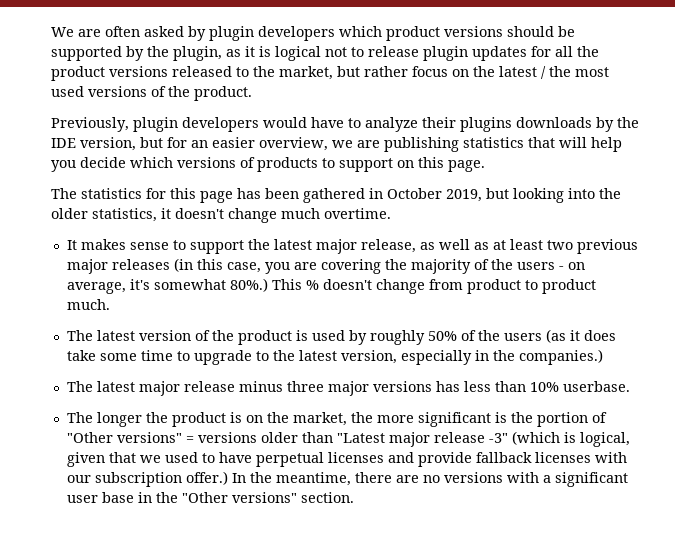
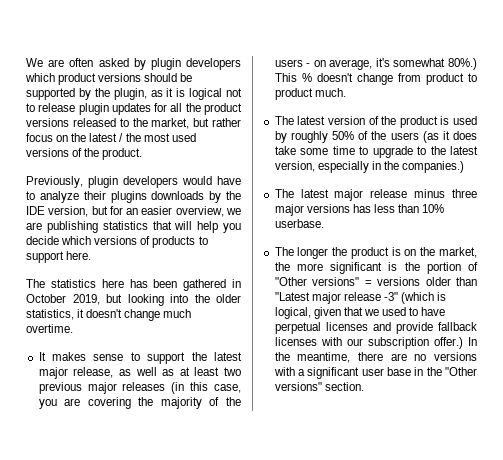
[397,157,485,172] on this page. -> [66,251,92,260] here.
[146,188,233,203] for this page -> [101,279,124,288] here

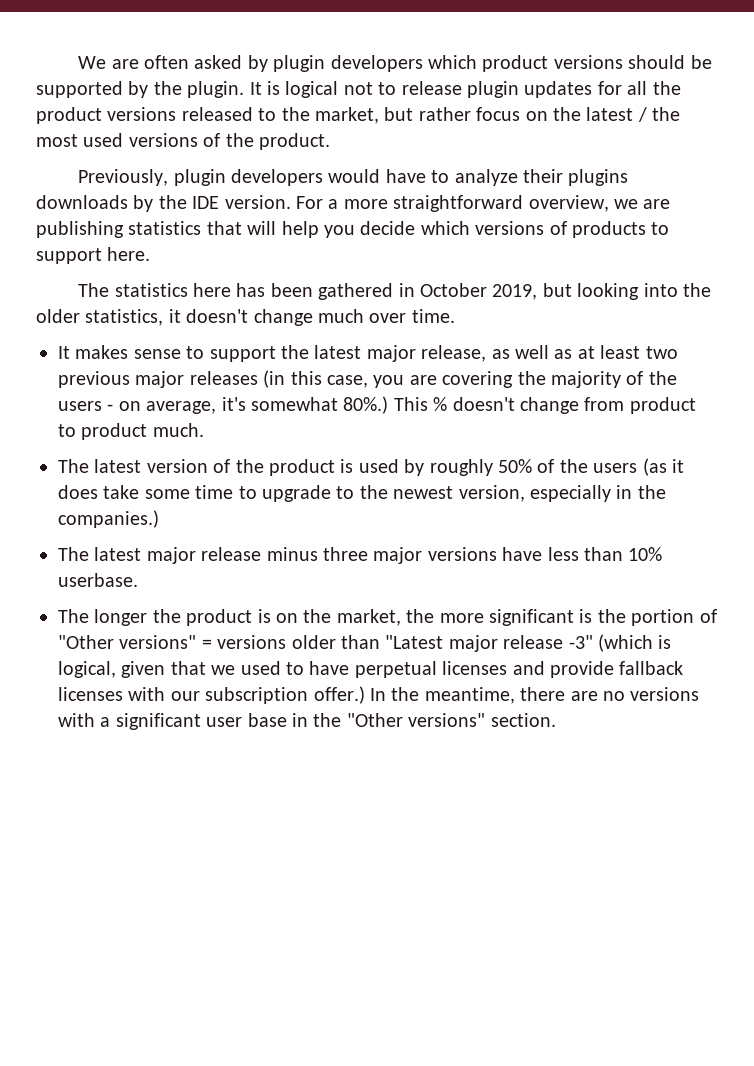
[113,88,174,100] plugin, as it -> [187,81,262,98] plugin. It
[48,206,173,217] version, but for an easier -> [224,195,524,212] version. For a more straightforward
[26,324,73,333] overtime. -> [369,309,455,323] over time.
[450,146,478,155] latest -> [393,486,454,499] newest
[352,204,371,213] has -> [502,547,543,561] have

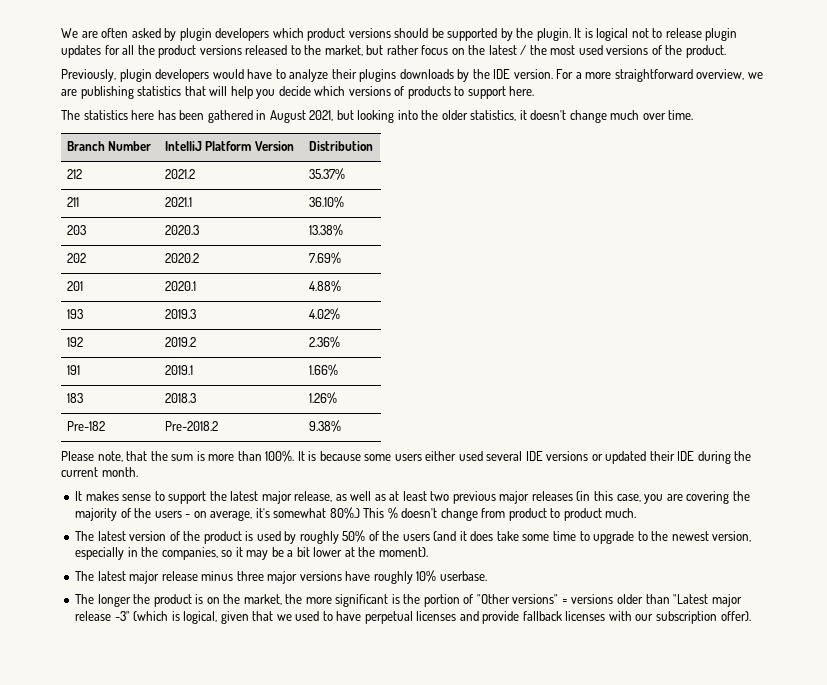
[420,283,538,300] October 2019, -> [269,110,334,123] August 2021,
(455, 316) none -> [66,141,152,151] [164,141,294,151] [308,141,373,151] [66,169,82,179] [164,169,195,179] [308,168,345,180] [66,197,79,207] [164,197,192,207] [308,196,344,208] [66,225,86,235] [164,225,199,235] [308,224,343,236] [66,253,86,263] [164,253,199,263] [308,252,341,264] [66,281,83,291] [164,281,196,291] [308,280,341,292] [66,309,83,319] [164,309,196,319] [308,308,340,320] [66,337,83,347] [164,337,196,347] [308,336,340,348] [66,365,80,375] [164,365,193,375] [308,364,338,376] [66,393,83,403] [164,393,196,403] [308,392,337,404] [66,421,105,431] [164,421,218,431] [308,420,341,432] [61,450,752,464] [61,467,138,477] // Branch Number | IntelliJ Platform Version | Distribution // 212 | 2021.2 | 35.37% // 211 | 2021.1 | 36.10% // 203 | 2020.3 | 13.38% // 202 | 2020.2 | 7.69% // 201 | 2020.1 | 4.88% // 193 | 2019.3 | 4.02% // 192 | 2019.2 | 2.36% // 191 | 2019.1 | 1.66% // 183 | 2018.3 | 1.26% // Pre-182 | Pre-2018.2 | 9.38% // Please note, that the sum is more than 100%. It is because some users either used several IDE versions or updated their IDE during the current month.
[642,458,667,476] (as -> [433,531,457,541] (and
[58,510,159,528] companies.) -> [161,547,428,560] companies, so it may be a bit lower at the moment).
[547,547,623,561] less than -> [373,571,413,584] roughly
[313,686,700,704] [58,713,556,730] offer.) In the meantime, there are no versions with a significant user base in the "Other versions" section. -> [720,611,751,621] offer).

